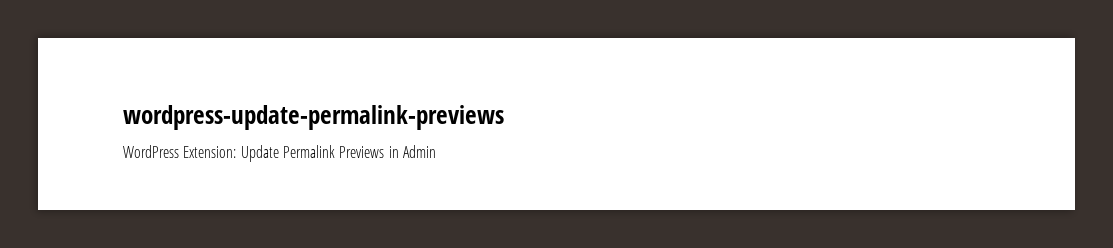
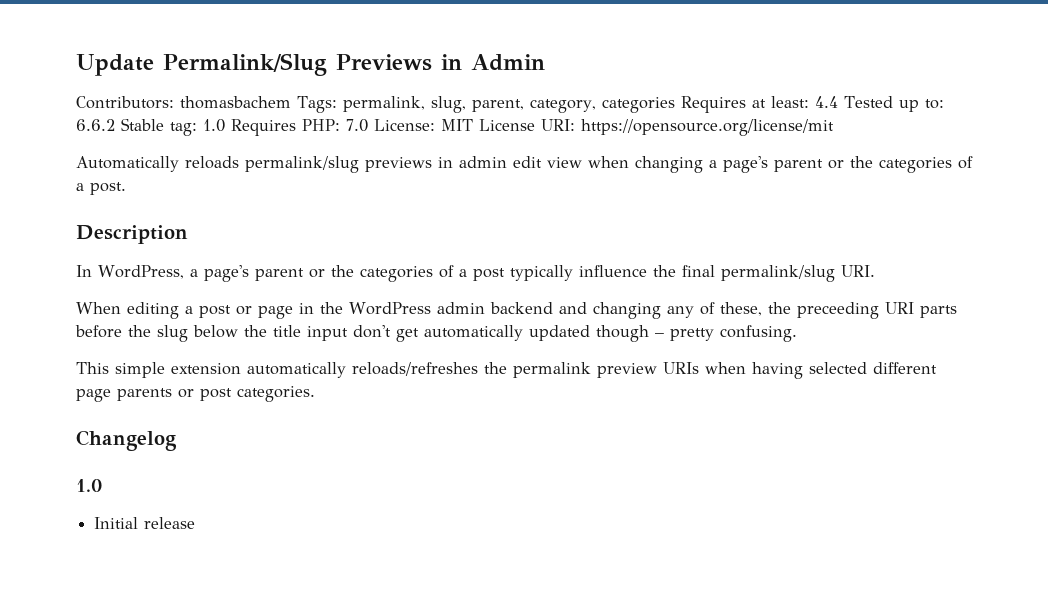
[123,105,504,130] [123,145,436,162] wordpress-update-permalink-previews // WordPress Extension: Update Permalink Previews in Admin -> [76,53,545,76] [76,96,944,113] [76,118,834,136] [76,156,973,173] [76,182,126,195] [76,225,188,244] [76,265,875,282] [76,302,957,319] [75,325,797,342] [76,362,937,379] [76,386,315,402] [76,430,177,451] [76,479,102,492] [94,517,196,529] Update Permalink/Slug Previews in Admin // Contributors: thomasbachem Tags: permalink, slug, parent, category, categories Requires at least: 4.4 Tested up to: 6.6.2 Stable tag: 1.0 Requires PHP: 7.0 License: MIT License URI: https://opensource.org/license/mit // Automatically reloads permalink/slug previews in admin edit view when changing a page's parent or the categories of a post. // Description // In WordPress, a page's parent or the categories of a post typically influence the final permalink/slug URI. // When editing a post or page in the WordPress admin backend and changing any of these, the preceeding URI parts before the slug below the title input don't get automatically updated though – pretty confusing. // This simple extension automatically reloads/refreshes the permalink preview URIs when having selected different page parents or post categories. // Changelog // 1.0 // Initial release

